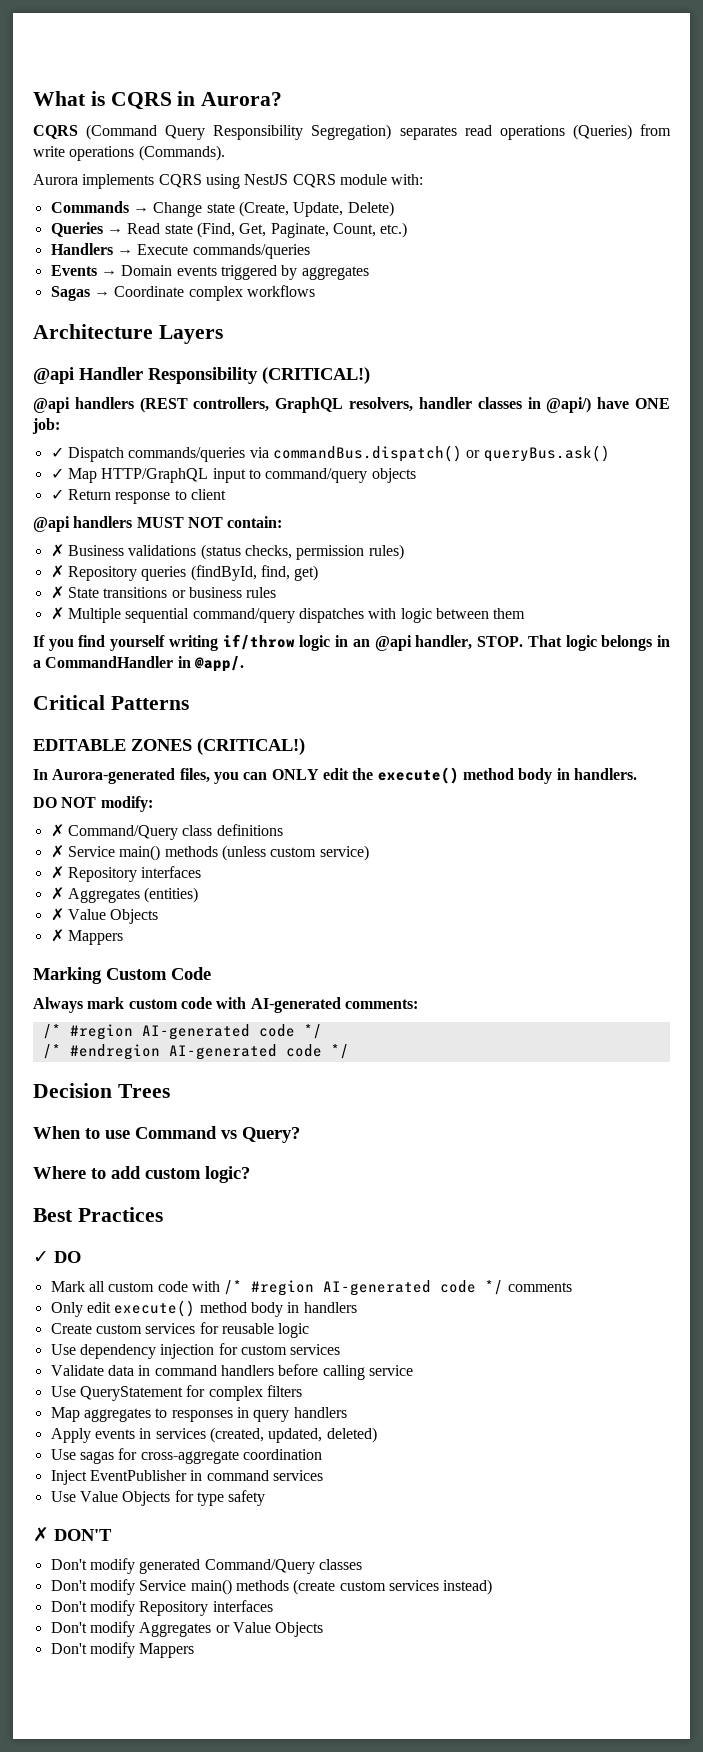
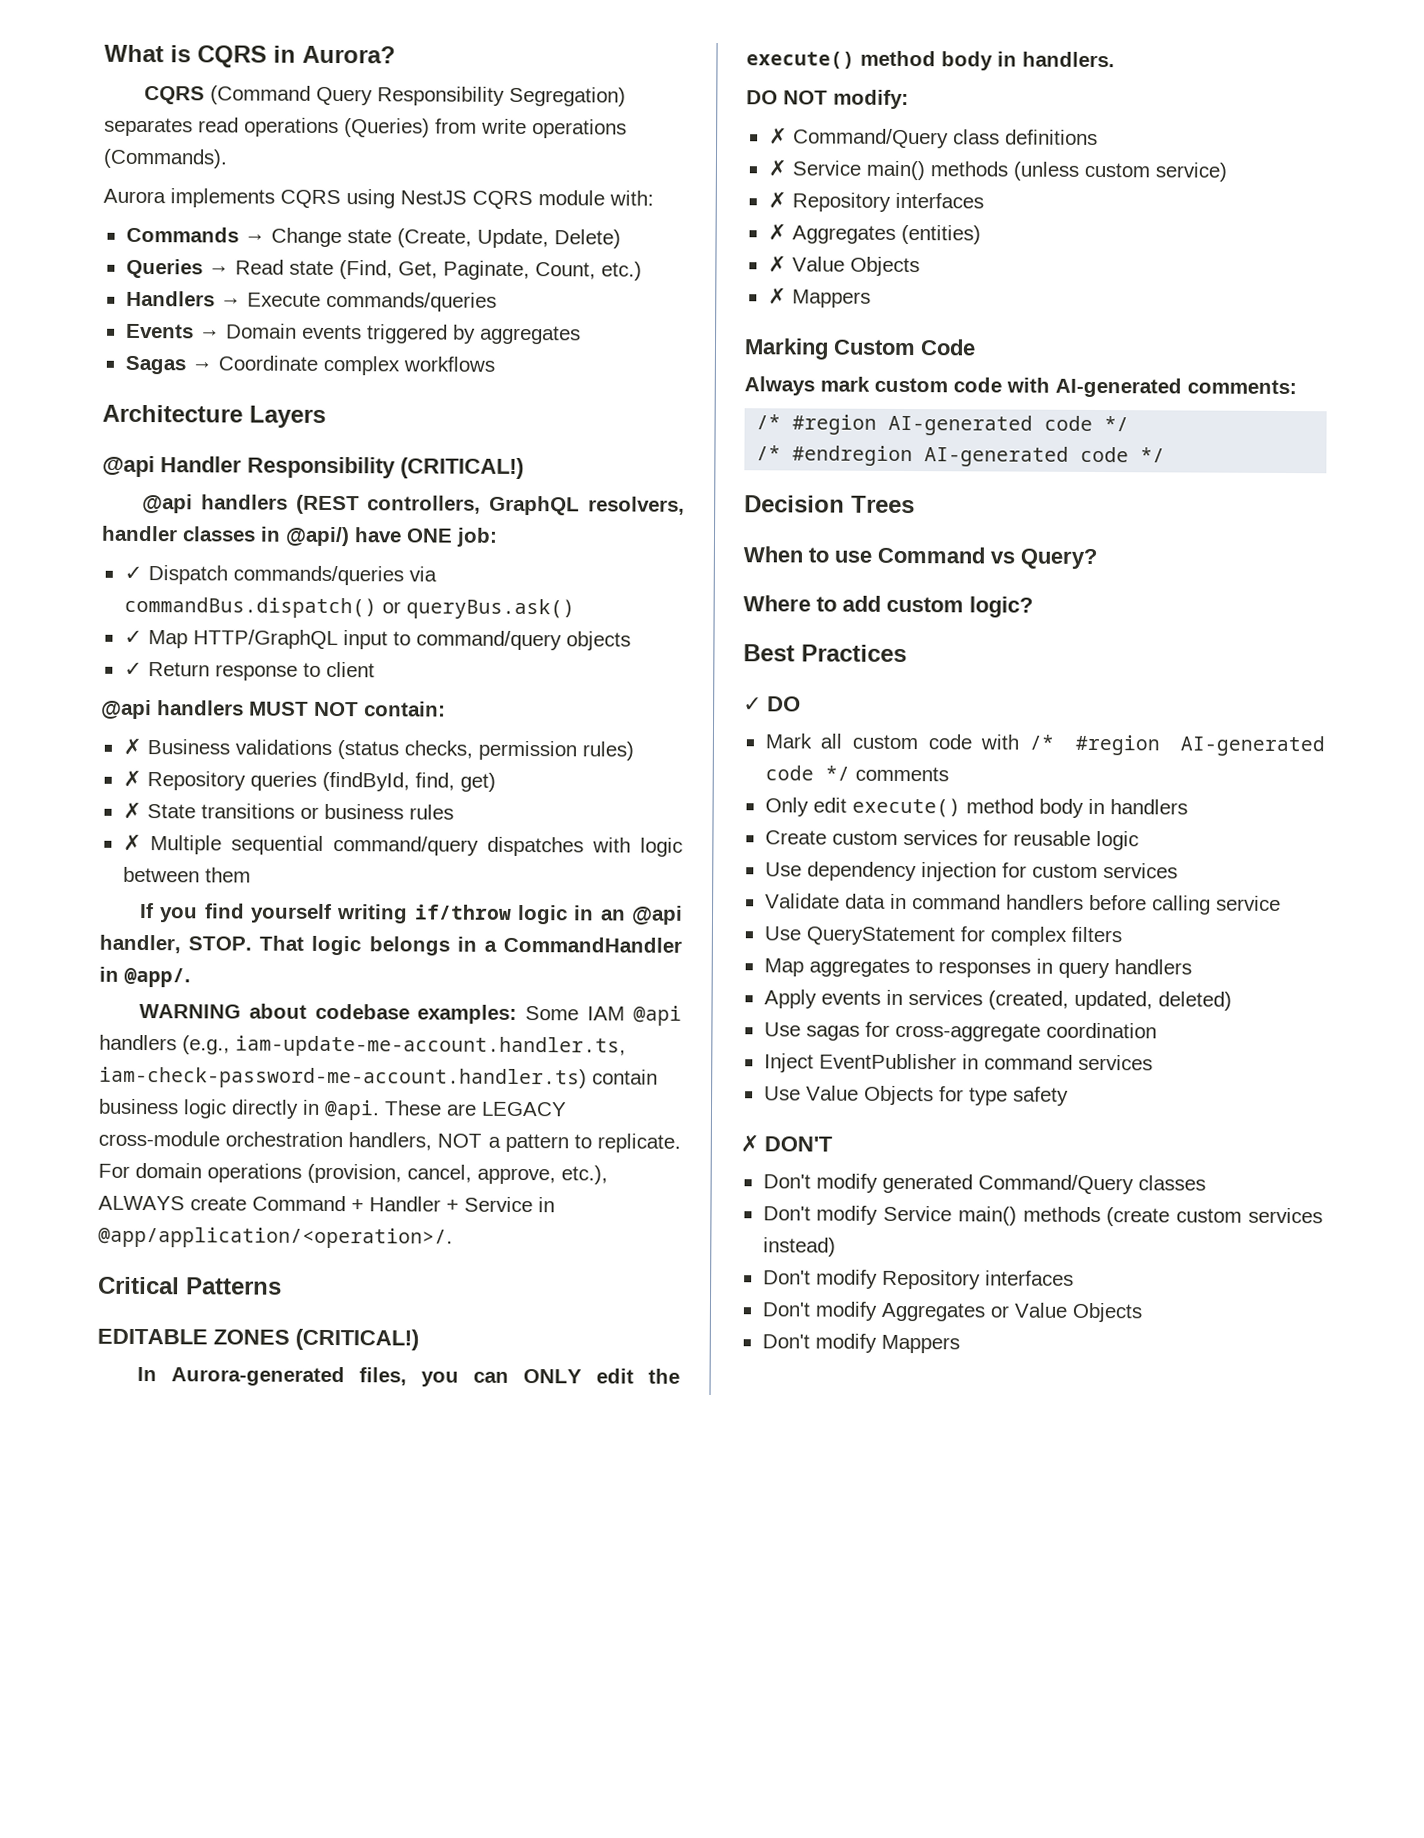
(244, 664) none -> [138,1003,682,1026] [99,1034,626,1058] [99,1066,658,1090] [98,1098,567,1121] [98,1130,682,1153] [98,1162,608,1185] [98,1195,555,1213] [98,1226,453,1249] // WARNING about codebase examples: Some IAM @api handlers (e.g., iam-update-me-account.handler.ts, iam-check-password-me-account.handler.ts) contain business logic directly in @api. These are LEGACY cross-module orchestration handlers, NOT a pattern to replicate. For domain operations (provision, cancel, approve, etc.), ALWAYS create Command + Handler + Service in @app/application/<operation>/.

